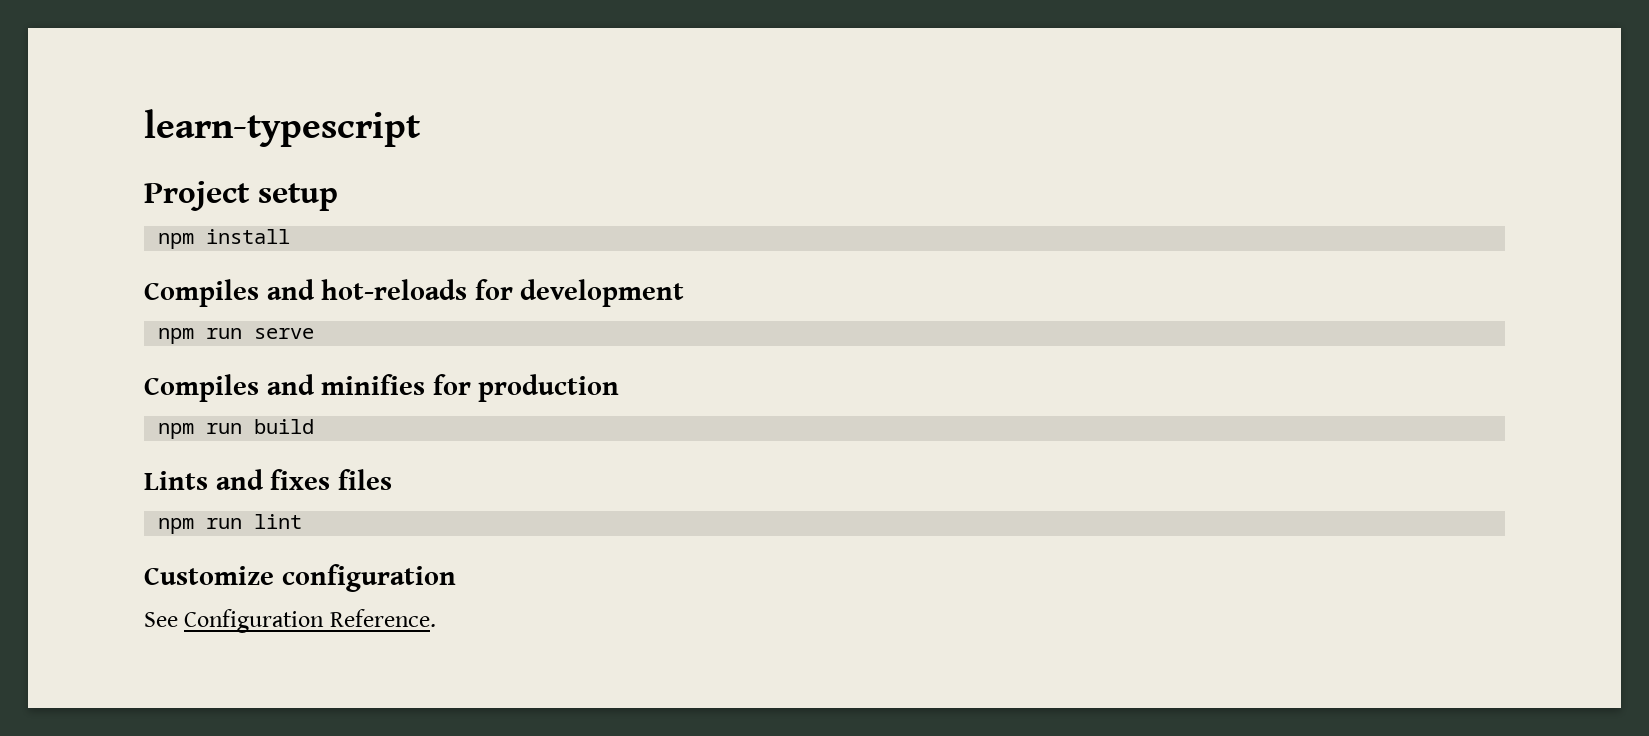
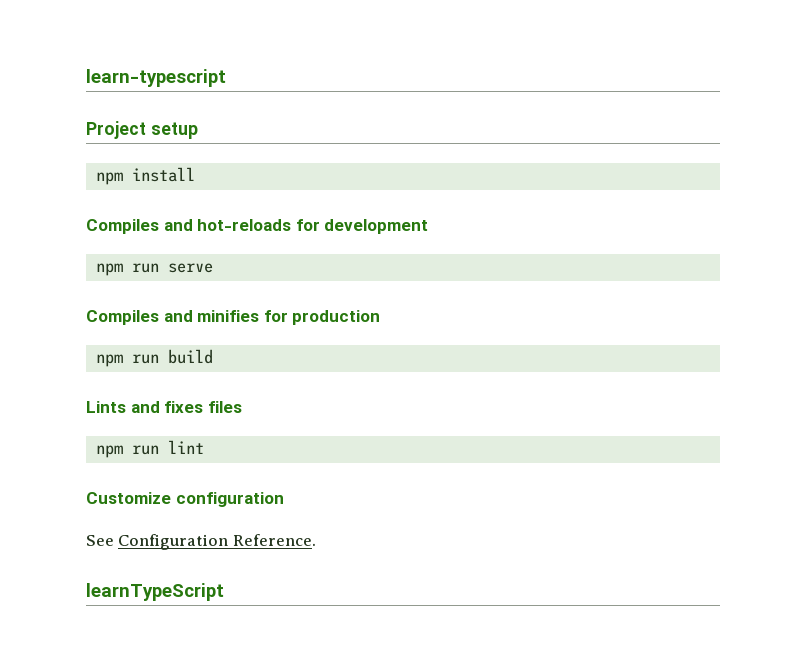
(436, 618) none -> [86,583,224,601] // learnTypeScript

